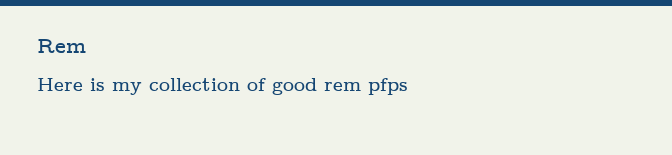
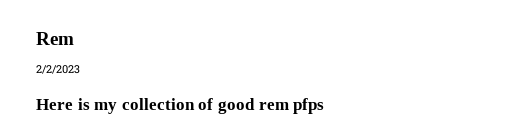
(86, 46) none -> [36,65,80,74] // 2/2/2023

